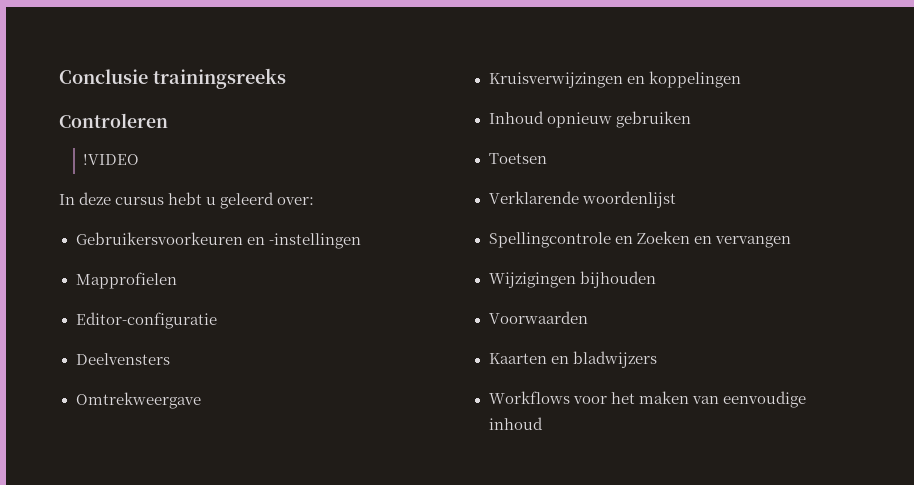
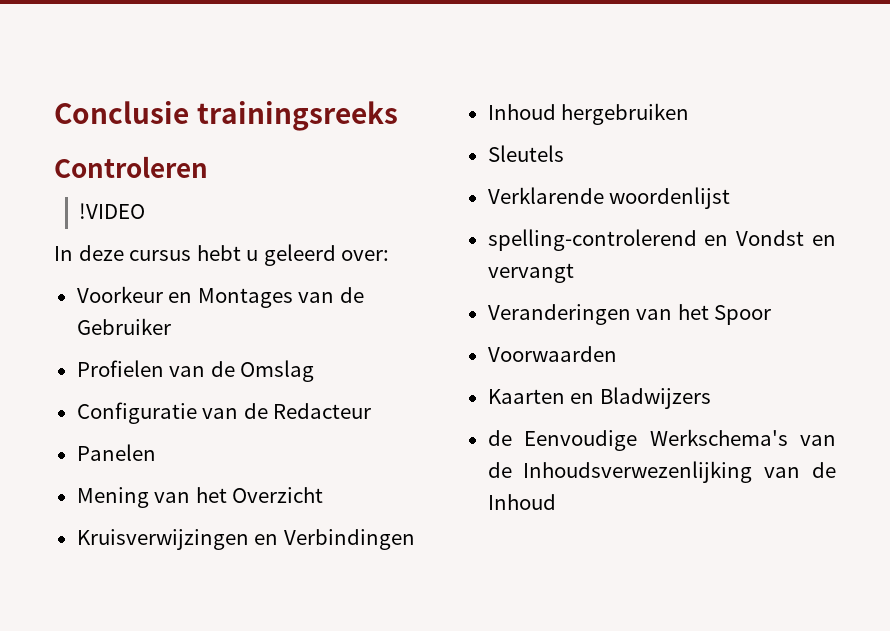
[75,232,361,249] [75,272,177,289] [75,312,217,329] [75,353,170,365] [75,392,201,409] Gebruikersvoorkeuren en -instellingen // Mapprofielen // Editor-configuratie // Deelvensters // Omtrekweergave -> [76,286,364,308] [76,318,171,335] [76,360,315,382] [76,402,372,424] [76,444,156,461] [76,487,324,508] Voorkeur en Montages van de Gebruiker // Profielen van de Omslag // Configuratie van de Redacteur // Panelen // Mening van het Overzicht
[648,71,741,88] [488,111,691,128] [488,153,547,164] koppelingen // Inhoud opnieuw gebruiken // Toetsen -> [283,529,415,550] [487,103,690,125] [487,145,564,162] Verbindingen // Inhoud hergebruiken // Sleutels
[488,231,791,248] [488,271,656,288] [488,311,588,324] [488,351,657,368] [488,391,806,408] [488,417,543,430] Spellingcontrole en Zoeken en vervangen // Wijzigingen bijhouden // Voorwaarden // Kaarten en bladwijzers // Workflows voor het maken van eenvoudige inhoud -> [487,229,836,251] [487,263,574,283] [487,304,772,325] [487,346,617,362] [487,387,711,409] [487,429,836,451] [487,461,836,483] [487,494,556,510] spelling-controlerend en Vondst en vervangt // Veranderingen van het Spoor // Voorwaarden // Kaarten en Bladwijzers // de Eenvoudige Werkschema's van de Inhoudsverwezenlijking van de Inhoud

